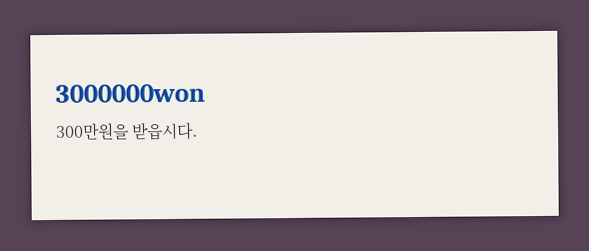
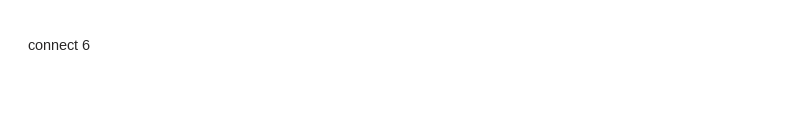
[55,83,205,103] [55,121,199,141] 3000000won // 300만원을 받읍시다. -> [28,40,90,50] connect 6

